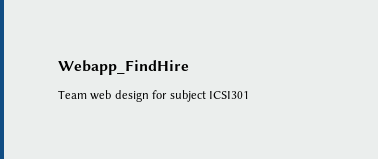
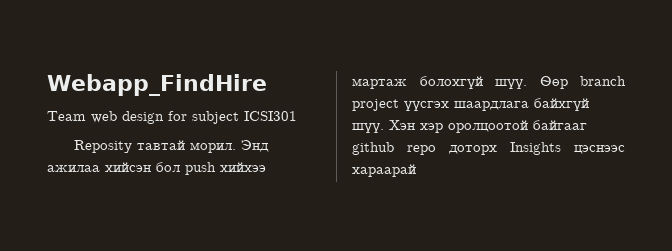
(249, 95) none -> [73,140,269,153] [47,162,266,175] [352,76,626,89] [352,98,589,111] [352,120,587,133] [352,142,625,155] [352,164,416,177] // Reposity тавтай морил. Энд ажилаа хийсэн бол push хийхээ мартаж болохгүй шүү. Өөр branch project үүсгэх шаардлага байхгүй шүү. Хэн хэр оролцоотой байгааг github repo доторх Insights цэснээс хараарай

